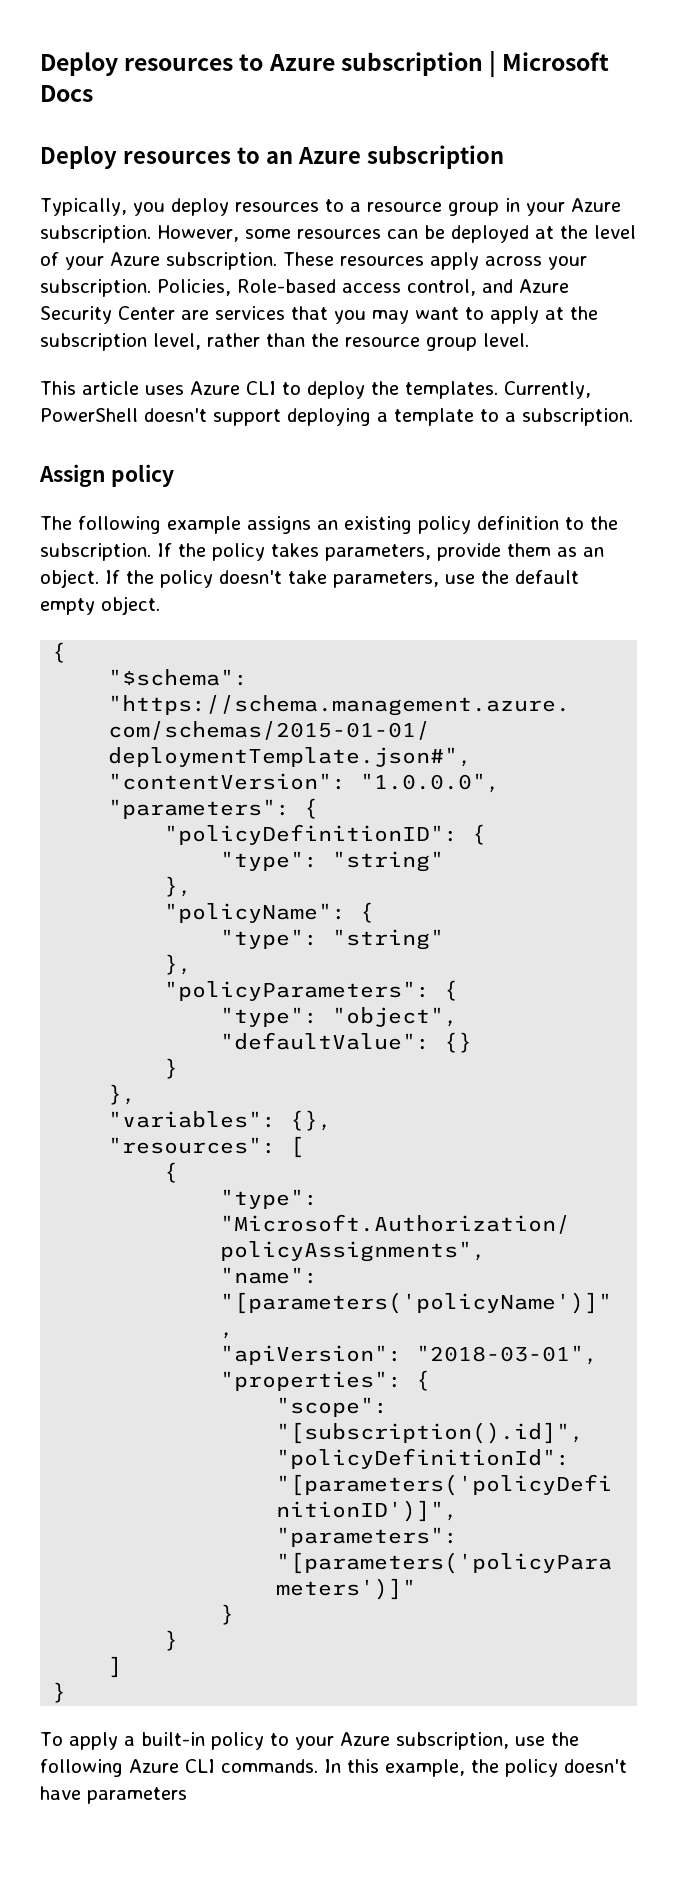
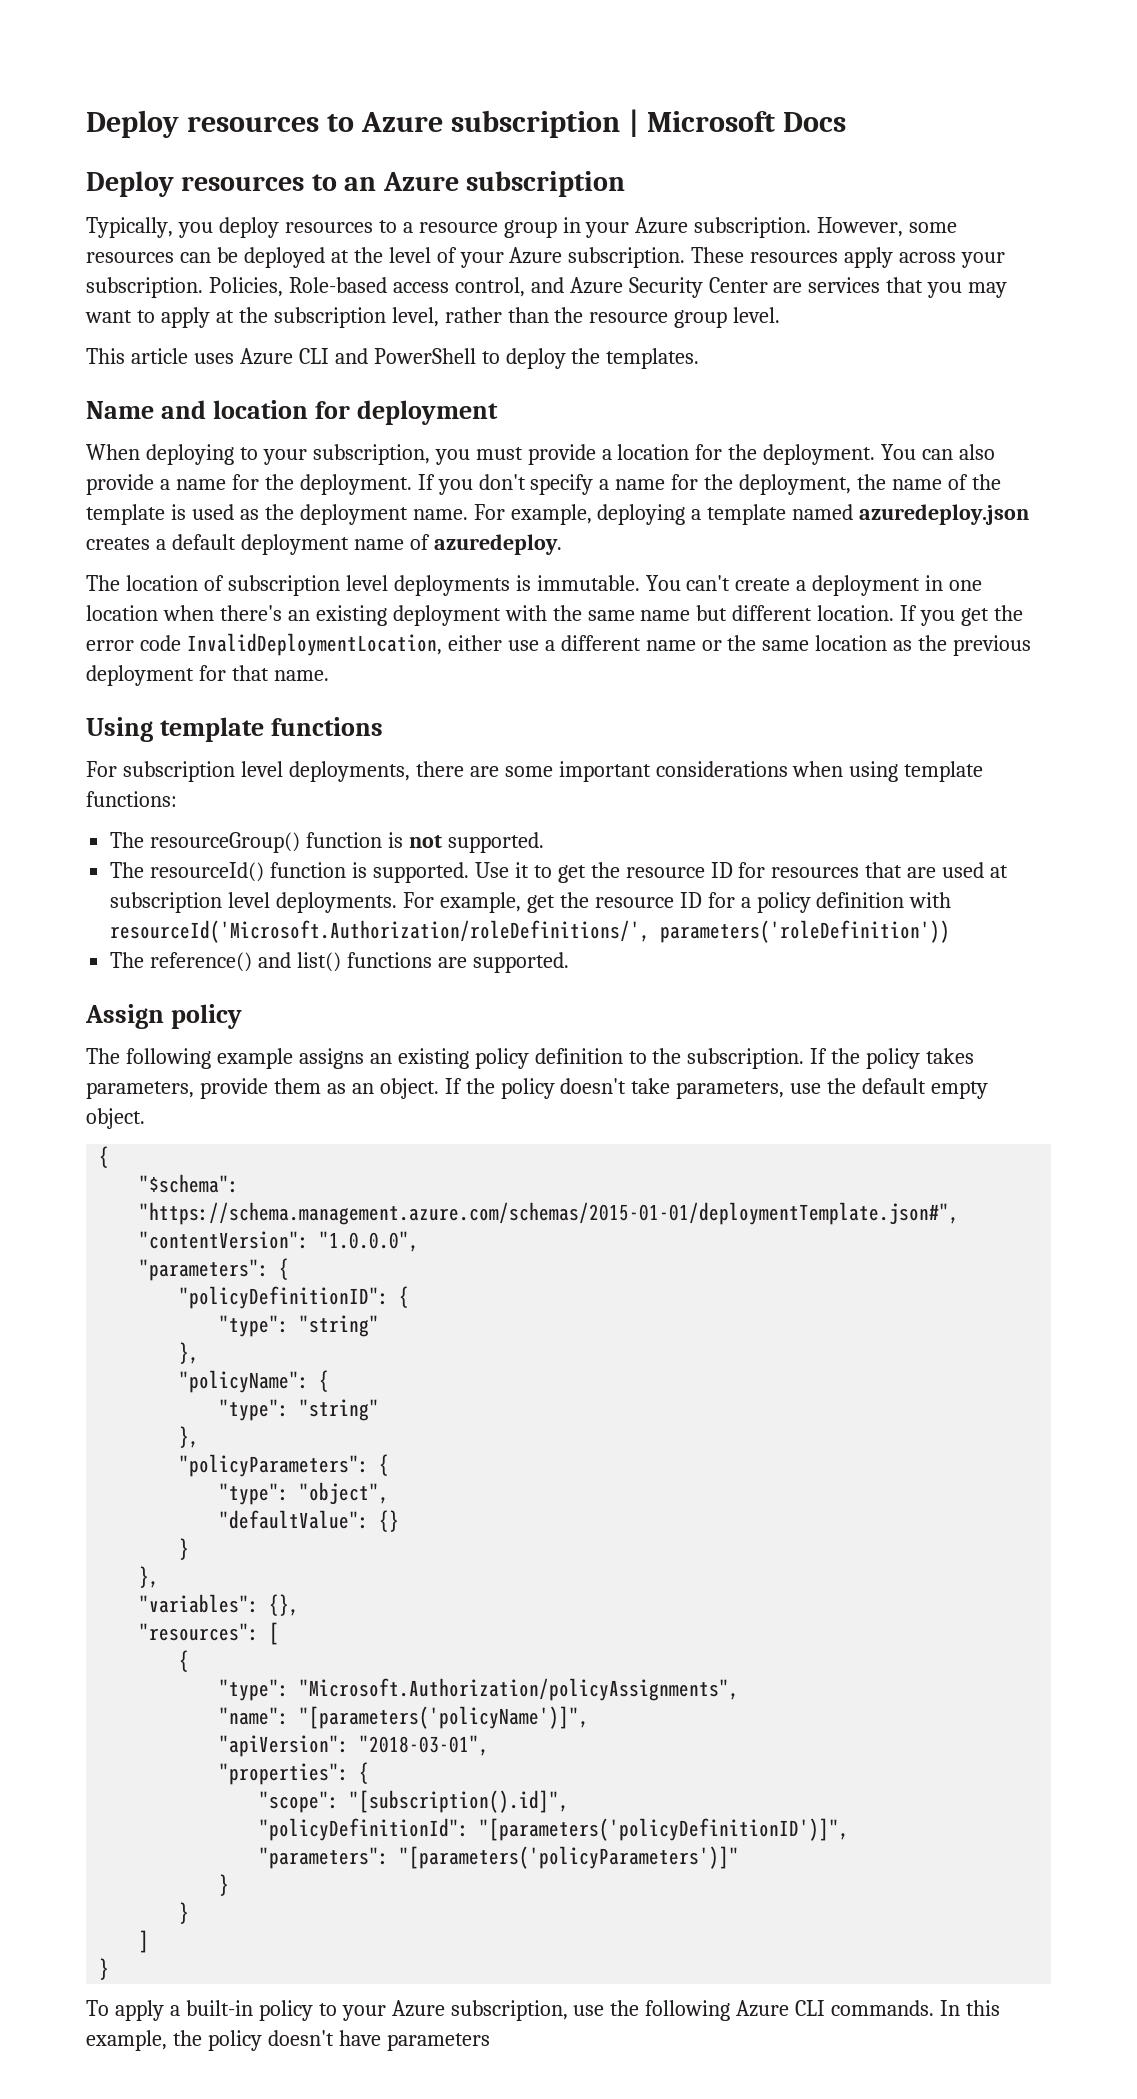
(276, 388) none -> [334,348,476,364] and PowerShell
[504,381,591,399] [40,408,633,426] Currently, PowerShell doesn't support deploying a template to a subscription. -> [86,400,498,425] [86,444,996,465] [86,474,1001,495] [86,504,1030,525] [86,534,562,555] [86,575,983,596] [86,605,1024,626] [86,633,1032,656] [86,665,329,686] [86,717,383,742] [86,761,984,782] [86,791,177,807] [110,832,544,853] [110,862,1009,883] [110,892,952,913] [110,920,951,943] [110,952,569,973] // Name and location for deployment // When deploying to your subscription, you must provide a location for the deployment. You can also provide a name for the deployment. If you don't specify a name for the deployment, the name of the template is used as the deployment name. For example, deploying a template named azuredeploy.json creates a default deployment name of azuredeploy. // The location of subscription level deployments is immutable. You can't create a deployment in one location when there's an existing deployment with the same name but different location. If you get the error code InvalidDeploymentLocation, either use a different name or the same location as the previous deployment for that name. // Using template functions // For subscription level deployments, there are some important considerations when using template functions: // The resourceGroup() function is not supported. // The resourceId() function is supported. Use it to get the resource ID for resources that are used at subscription level deployments. For example, get the resource ID for a policy definition with resourceId('Microsoft.Authorization/roleDefinitions/', parameters('roleDefinition')) // The reference() and list() functions are supported.

